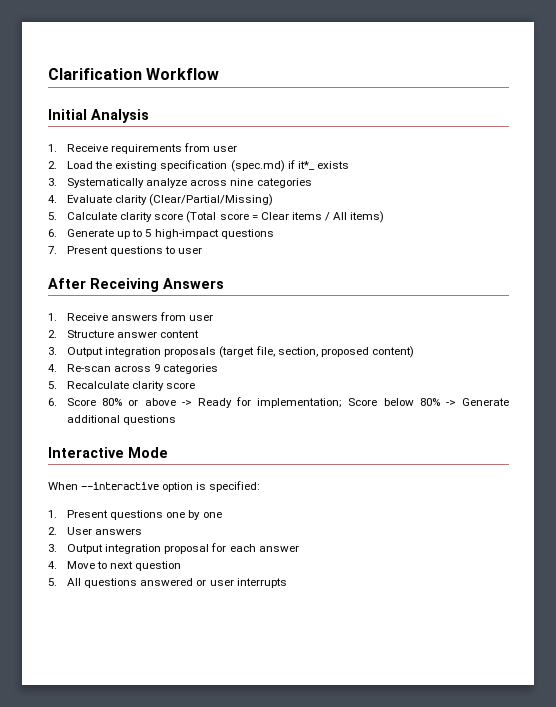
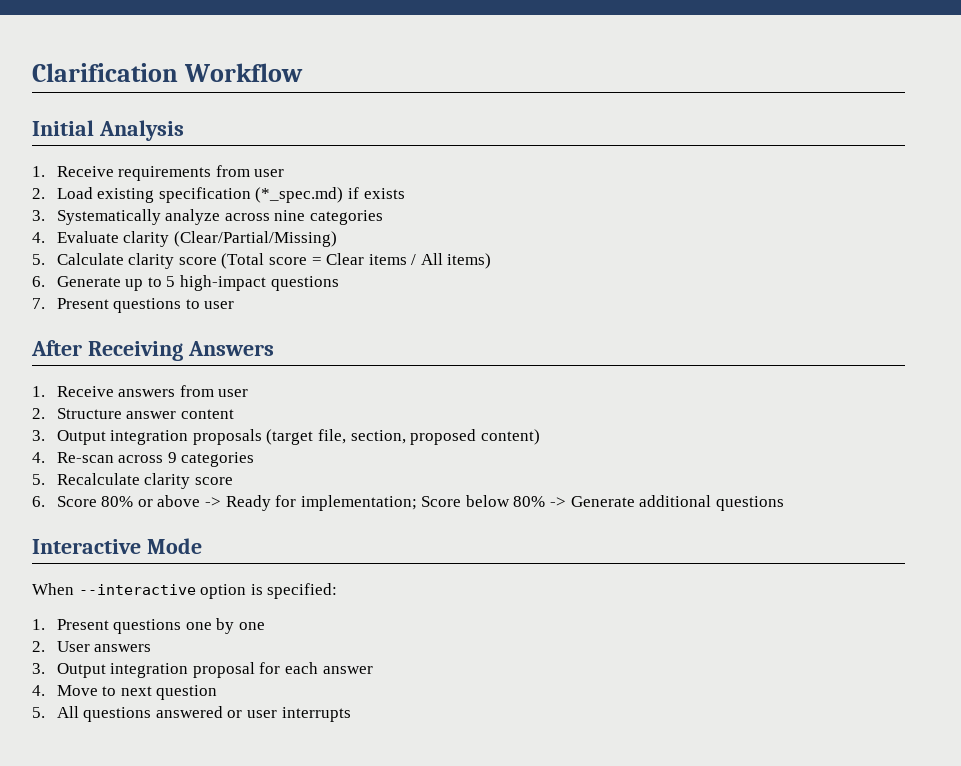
[95,161,113,169] the -> (93, 193) none
[230,160,315,172] (spec.md) if it*_ -> [255,187,359,203] (*_spec.md) if

